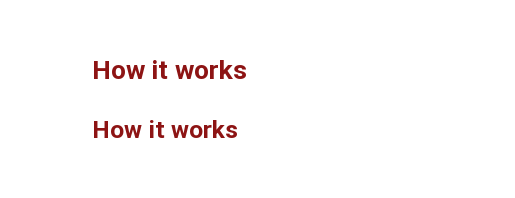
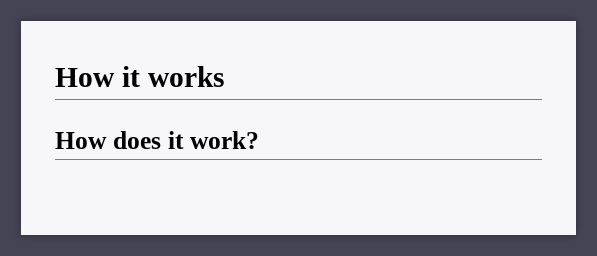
[148,120,239,138] it works -> [112,131,259,149] does it work?

